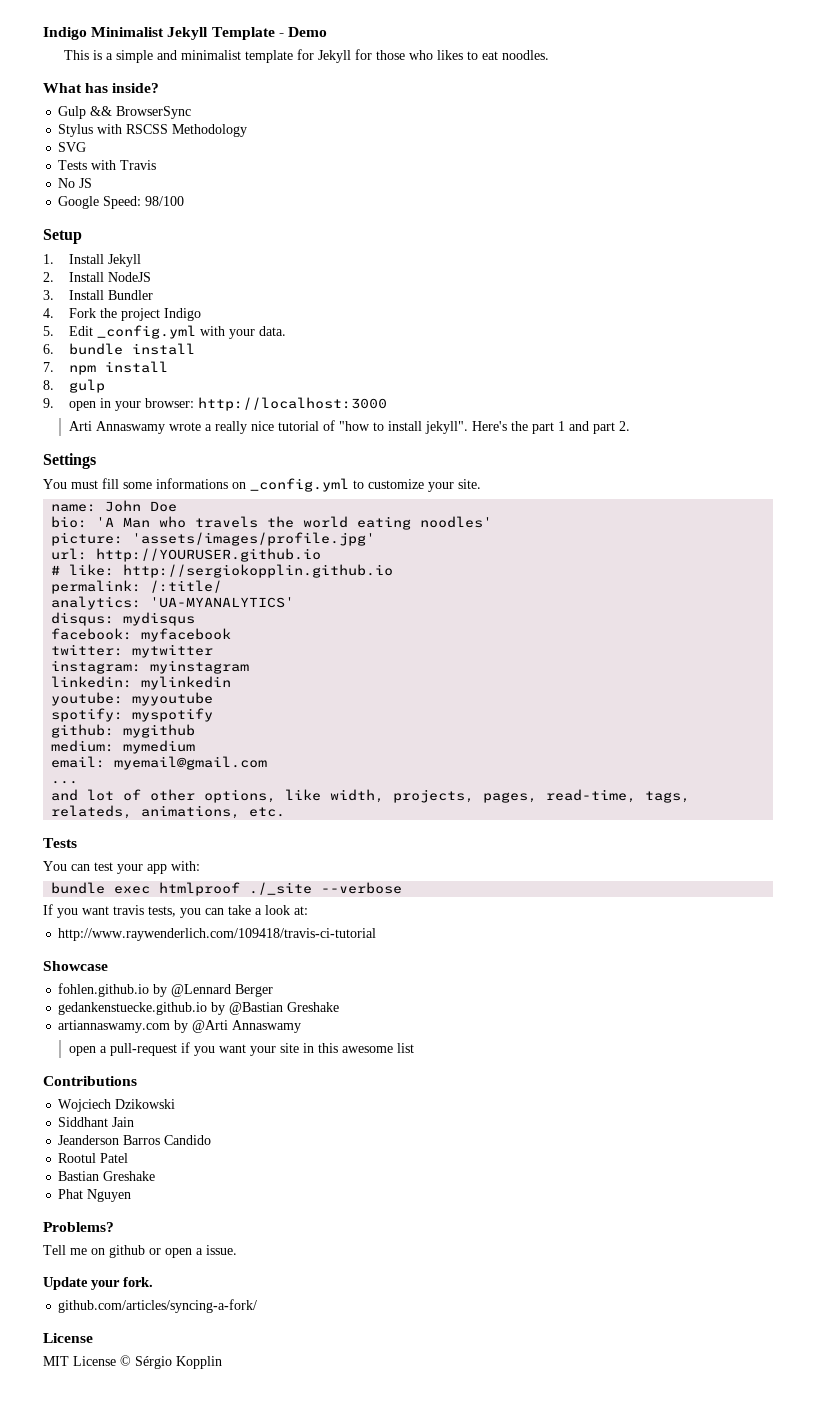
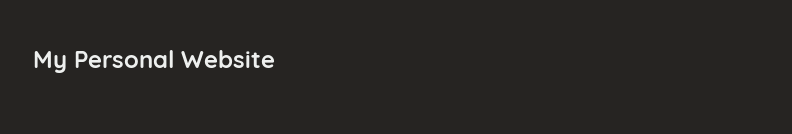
[43,27,327,40] [63,49,549,63] [43,83,160,93] [58,106,192,119] [58,124,248,137] [58,142,87,152] [58,160,157,170] [58,178,93,188] [58,196,185,209] [43,229,82,244] [43,254,141,267] [43,272,151,282] [43,290,153,300] [43,308,201,321] [43,325,286,339] [43,343,195,355] [43,361,168,375] [43,379,105,393] [43,397,387,411] [68,420,630,434] [43,453,96,469] [43,478,481,492] [51,500,178,512] [51,516,493,530] [51,532,376,546] [51,548,322,562] [51,564,394,578] [51,580,223,594] [51,596,295,610] [51,612,196,626] [51,628,232,642] [51,644,214,658] [51,660,250,674] [51,676,232,690] [51,692,214,706] [51,708,214,722] [51,724,196,738] [51,740,196,754] [51,756,268,770] [51,781,79,784] [51,789,691,803] [51,805,286,819] [43,838,77,848] [43,861,200,874] [51,882,403,896] [43,904,308,918] [58,928,377,941] [43,961,108,971] [58,983,274,997] [58,1002,340,1015] [58,1020,302,1033] [68,1042,414,1056] [43,1076,137,1086] [58,1099,176,1112] [58,1117,135,1127] [58,1135,212,1145] [58,1153,129,1163] [58,1171,156,1181] [58,1189,132,1202] [43,1222,114,1232] [43,1245,237,1258] [43,1277,153,1290] [58,1299,258,1313] [43,1333,93,1343] [43,1355,222,1369] Indigo Minimalist Jekyll Template - Demo // This is a simple and minimalist template for Jekyll for those who likes to eat noodles. // What has inside? // Gulp && BrowserSync // Stylus with RSCSS Methodology // SVG // Tests with Travis // No JS // Google Speed: 98/100 // Setup // 1. Install Jekyll // 2. Install NodeJS // 3. Install Bundler // 4. Fork the project Indigo // 5. Edit _config.yml with your data. // 6. bundle install // 7. npm install // 8. gulp // 9. open in your browser: http://localhost:3000 // Arti Annaswamy wrote a really nice tutorial of "how to install jekyll". Here's the part 1 and part 2. // Settings // You must fill some informations on _config.yml to customize your site. // name: John Doe // bio: 'A Man who travels the world eating noodles' // picture: 'assets/images/profile.jpg' // url: http://YOURUSER.github.io // # like: http://sergiokopplin.github.io // permalink: /:title/ // analytics: 'UA-MYANALYTICS' // disqus: mydisqus // facebook: myfacebook // twitter: mytwitter // instagram: myinstagram // linkedin: mylinkedin // youtube: myyoutube // spotify: myspotify // github: mygithub // medium: mymedium // email: myemail@gmail.com // ... // and lot of other options, like width, projects, pages, read-time, tags, relateds, animations, etc. // Tests // You can test your app with: // bundle exec htmlproof ./_site --verbose // If you want travis tests, you can take a look at: // http://www.raywenderlich.com/109418/travis-ci-tutorial // Showcase // fohlen.github.io by @Lennard Berger // gedankenstuecke.github.io by @Bastian Greshake // artiannaswamy.com by @Arti Annaswamy // open a pull-request if you want your site in this awesome list // Contributions // Wojciech Dzikowski // Siddhant Jain // Jeanderson Barros Candido // Rootul Patel // Bastian Greshake // Phat Nguyen // Problems? // Tell me on github or open a issue. // Update your fork. // github.com/articles/syncing-a-fork/ // License // MIT License © Sérgio Kopplin -> [33,50,275,73] My Personal Website

